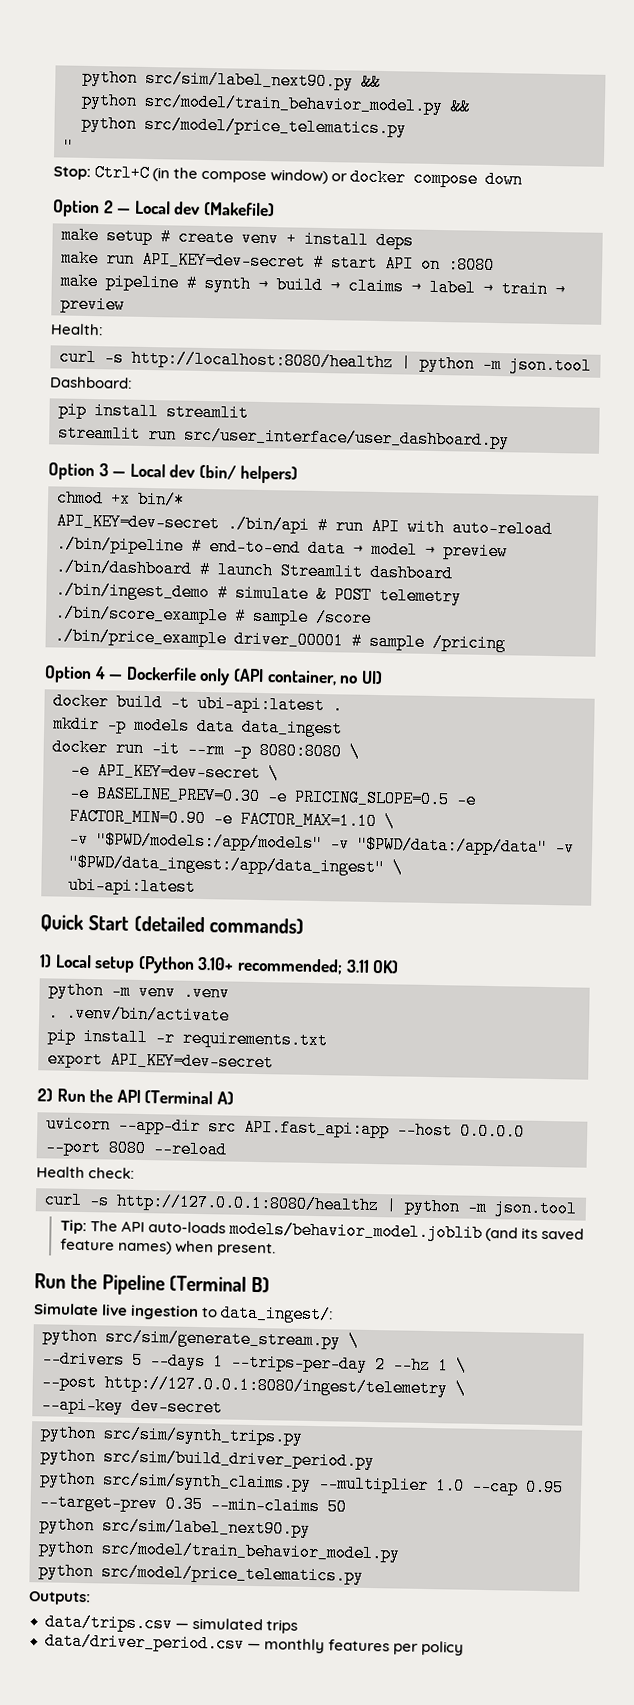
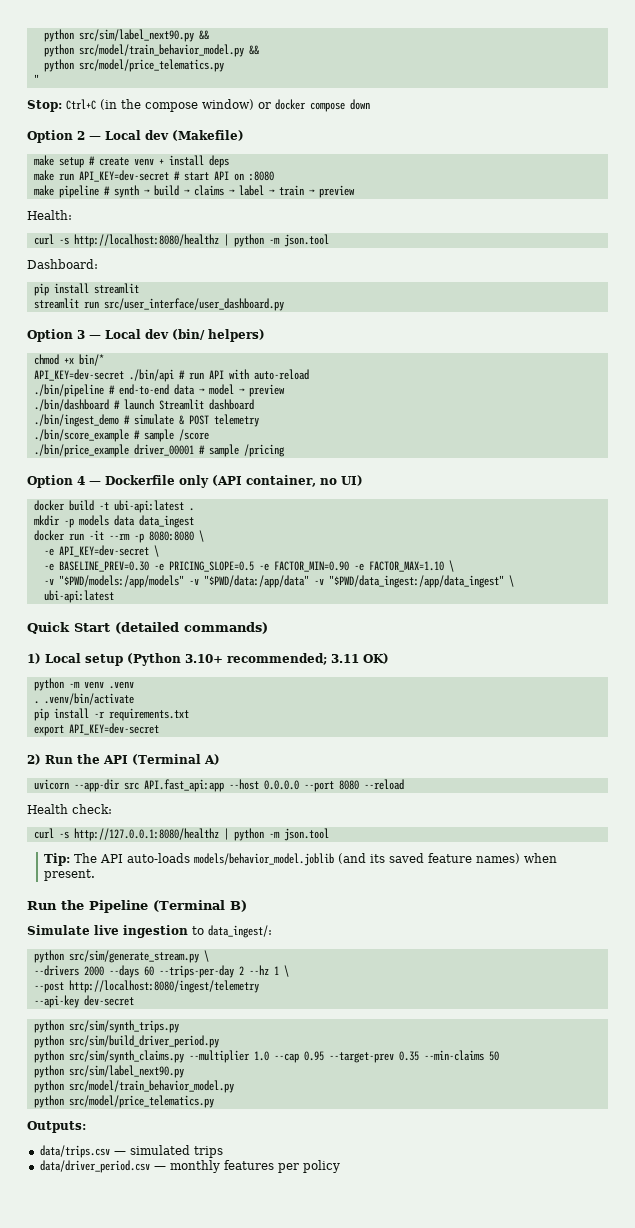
[132,1351,224,1371] 5 --days 1 -> [83,965,154,978] 2000 --days 60
[104,1374,466,1398] http://127.0.0.1:8080/ingest/telemetry \ -> [68,980,259,993] http://localhost:8080/ingest/telemetry

